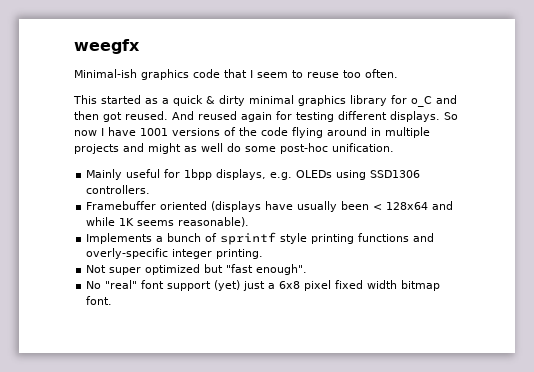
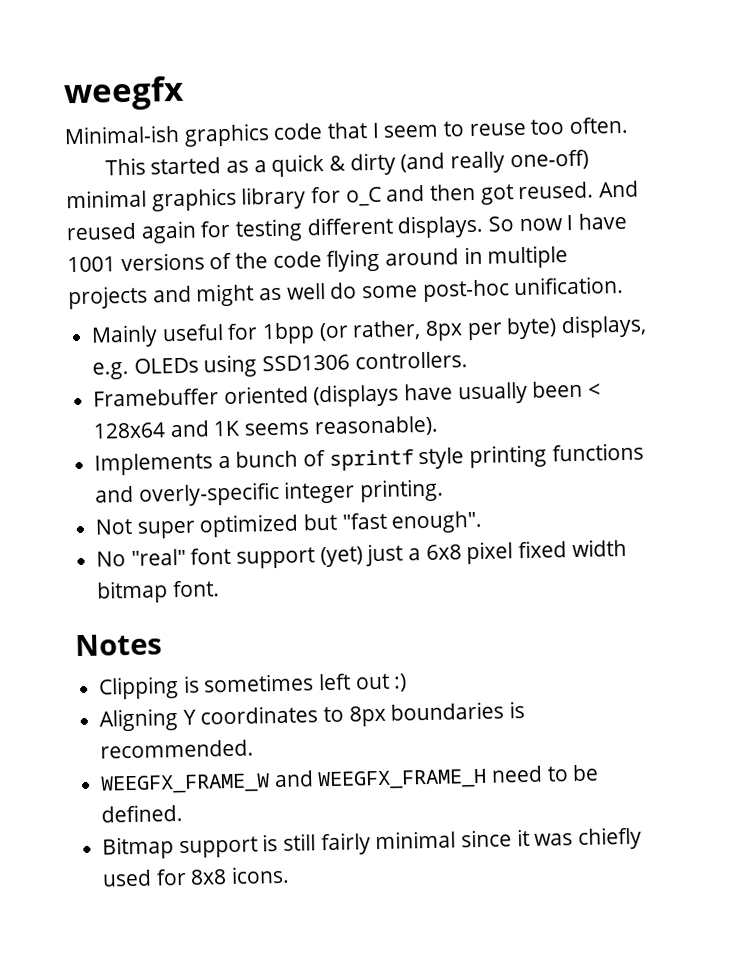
(245, 100) none -> [400,149,589,174] (and really one-off)
(213, 174) none -> [318,317,558,342] (or rather, 8px per byte)
[86,217,116,226] while -> (210, 429) none
(113, 300) none -> [75,633,162,657] [98,673,408,700] [99,701,526,732] [100,739,255,759] [100,764,600,795] [101,803,184,823] [102,826,643,860] [102,865,291,887] // Notes // Clipping is sometimes left out :) // Aligning Y coordinates to 8px boundaries is recommended. // WEEGFX_FRAME_W and WEEGFX_FRAME_H need to be defined. // Bitmap support is still fairly minimal since it was chiefly used for 8x8 icons.

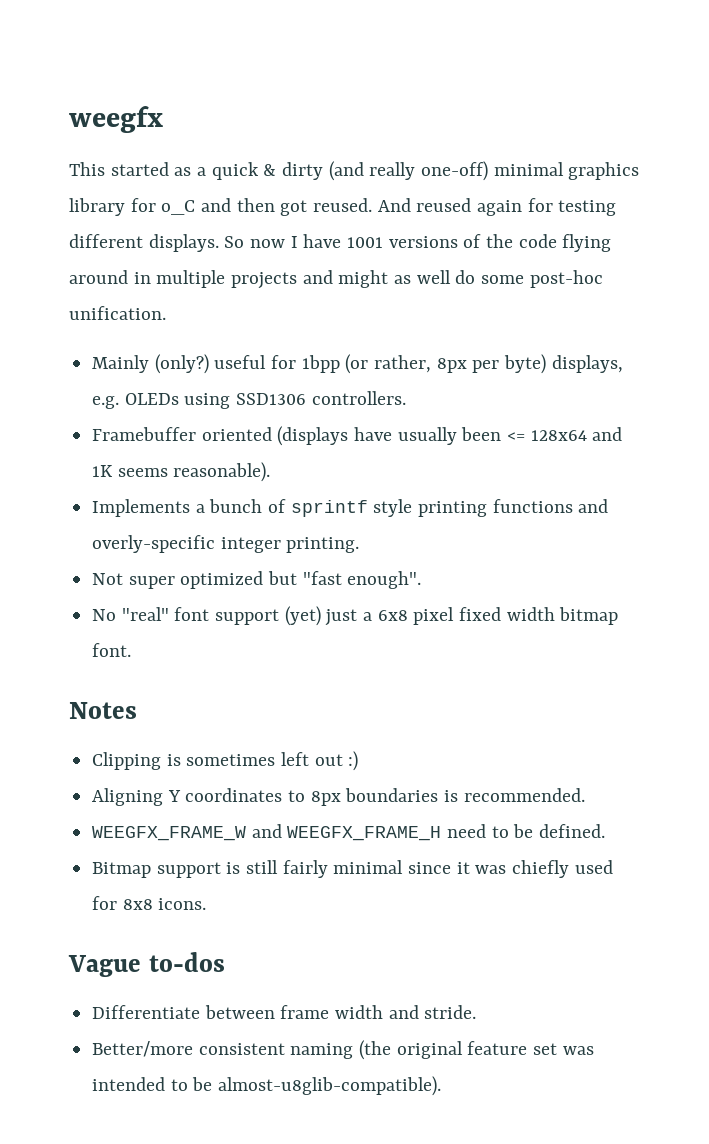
[64,116,629,147] // Minimal-ish graphics code that I seem to reuse too often. -> (163, 119) none
(159, 336) none -> [154,354,209,374] (only?)
[588,383,602,397] < -> [507,432,526,441] <=
(291, 874) none -> [68,952,225,977] [92,1005,477,1019] [92,1040,594,1060] [92,1076,442,1096] // Vague to-dos // Differentiate between frame width and stride. // Better/more consistent naming (the original feature set was intended to be almost-u8glib-compatible).

